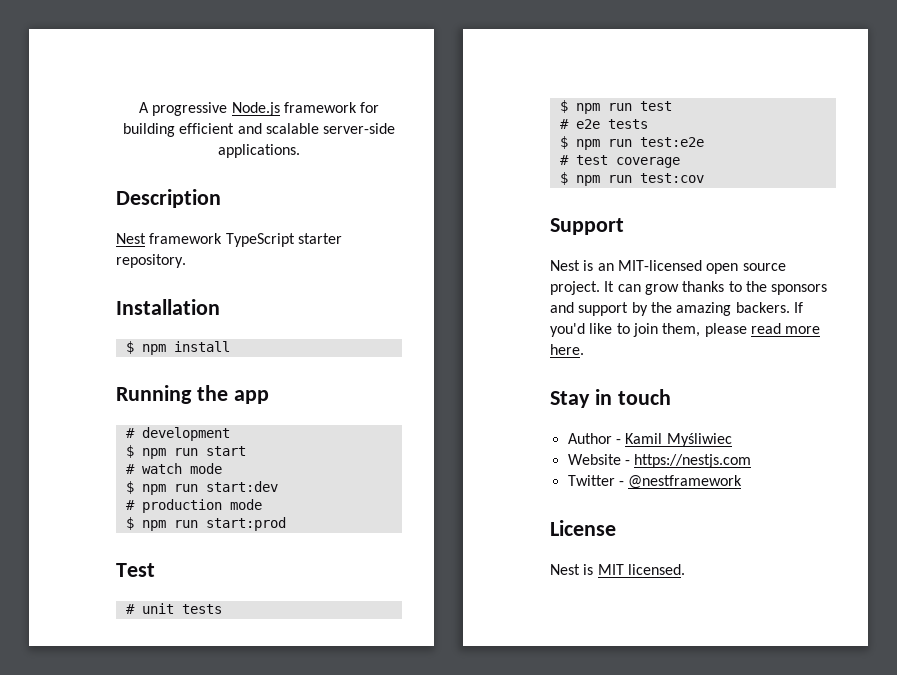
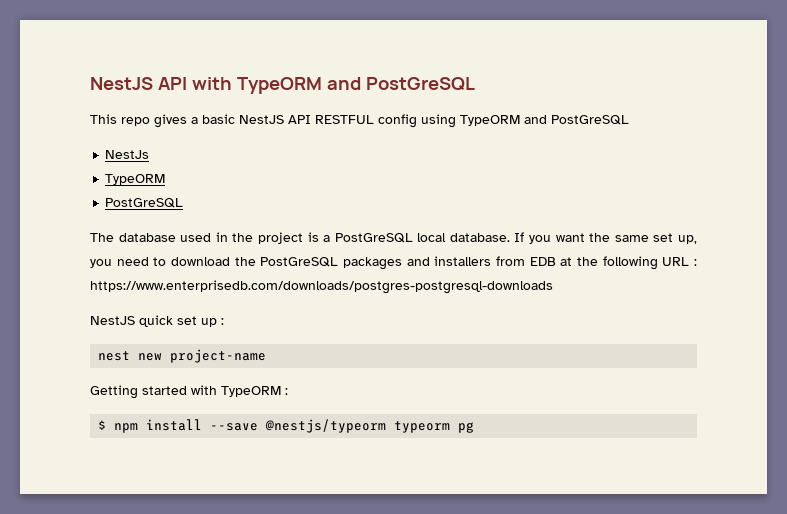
[138,102,380,116] [122,123,396,137] [218,144,300,158] [116,189,221,208] [116,233,342,247] [116,254,186,268] [116,299,220,315] [125,341,230,355] [116,385,269,404] [125,427,230,441] [125,445,246,459] [125,463,222,474] [125,481,278,495] [125,499,262,513] [125,517,286,531] [116,563,155,577] [125,603,222,614] [559,100,672,114] [559,119,648,129] [559,136,704,150] [559,155,680,168] [559,172,704,186] [550,218,624,235] [550,260,786,274] [550,281,828,295] [550,302,803,316] [550,323,821,337] [550,344,584,355] [550,389,671,408] [567,433,732,447] [567,454,752,468] [567,475,743,489] [550,520,616,536] [550,564,685,575] A progressive Node.js framework for building efficient and scalable server-side applications. // Description // Nest framework TypeScript starter repository. // Installation // $ npm install // Running the app // # development // $ npm run start // # watch mode // $ npm run start:dev // # production mode // $ npm run start:prod // Test // # unit tests // $ npm run test // # e2e tests // $ npm run test:e2e // # test coverage // $ npm run test:cov // Support // Nest is an MIT-licensed open source project. It can grow thanks to the sponsors and support by the amazing backers. If you'd like to join them, please read more here. // Stay in touch // Author - Kamil Myśliwiec // Website - https://nestjs.com // Twitter - @nestframework // License // Nest is MIT licensed. -> [90,77,475,94] [90,114,629,128] [105,150,150,159] [105,174,166,185] [105,198,184,208] [90,232,697,244] [90,256,697,270] [90,280,553,294] [90,315,224,327] [98,349,267,363] [90,385,288,399] [98,419,475,433] NestJS API with TypeORM and PostGreSQL // This repo gives a basic NestJS API RESTFUL config using TypeORM and PostGreSQL // NestJs // TypeORM // PostGreSQL // The database used in the project is a PostGreSQL local database. If you want the same set up, you need to download the PostGreSQL packages and installers from EDB at the following URL : https://www.enterprisedb.com/downloads/postgres-postgresql-downloads // NestJS quick set up : // nest new project-name // Getting started with TypeORM : // $ npm install --save @nestjs/typeorm typeorm pg

